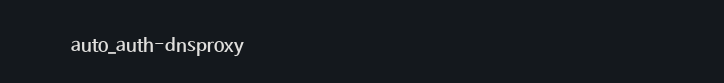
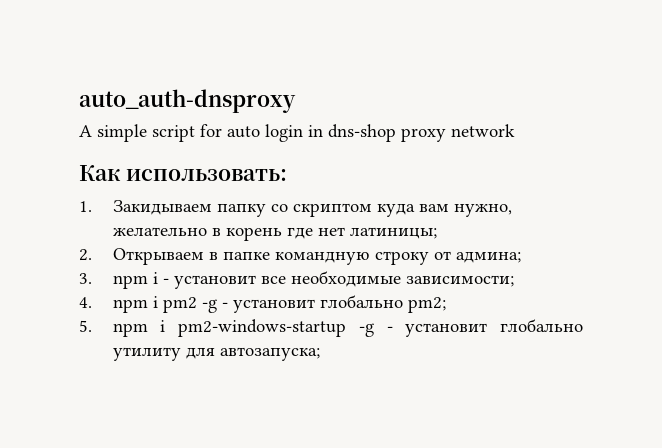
(244, 47) none -> [79,124,515,142] [79,165,287,181] [79,200,512,217] [112,227,437,241] [79,248,521,265] [79,271,514,289] [79,295,446,313] [79,319,583,337] [112,347,320,361] // A simple script for auto login in dns-shop proxy network // Как использовать: // 1. Закидываем папку со скриптом куда вам нужно, желательно в корень где нет латиницы; // 2. Открываем в папке командную строку от админа; // 3. npm i - установит все необходимые зависимости; // 4. npm i pm2 -g - установит глобально pm2; // 5. npm i pm2-windows-startup -g - установит глобально утилиту для автозапуска;

